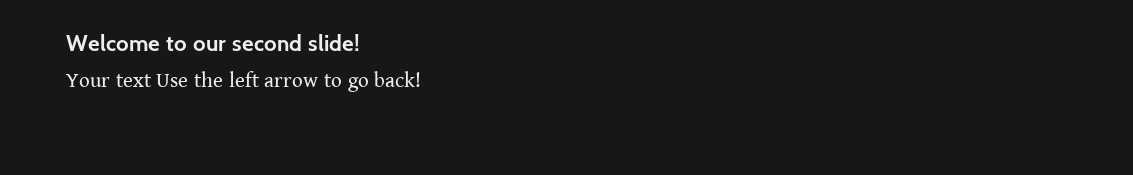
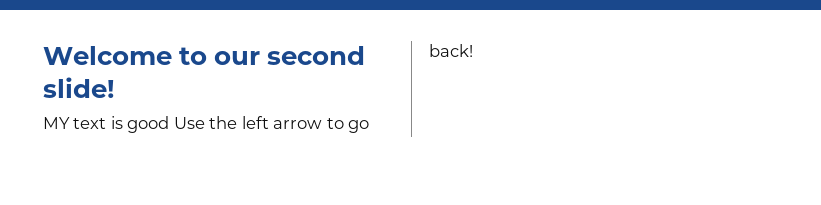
[66,74,152,87] Your text -> [43,116,170,133] MY text is good

